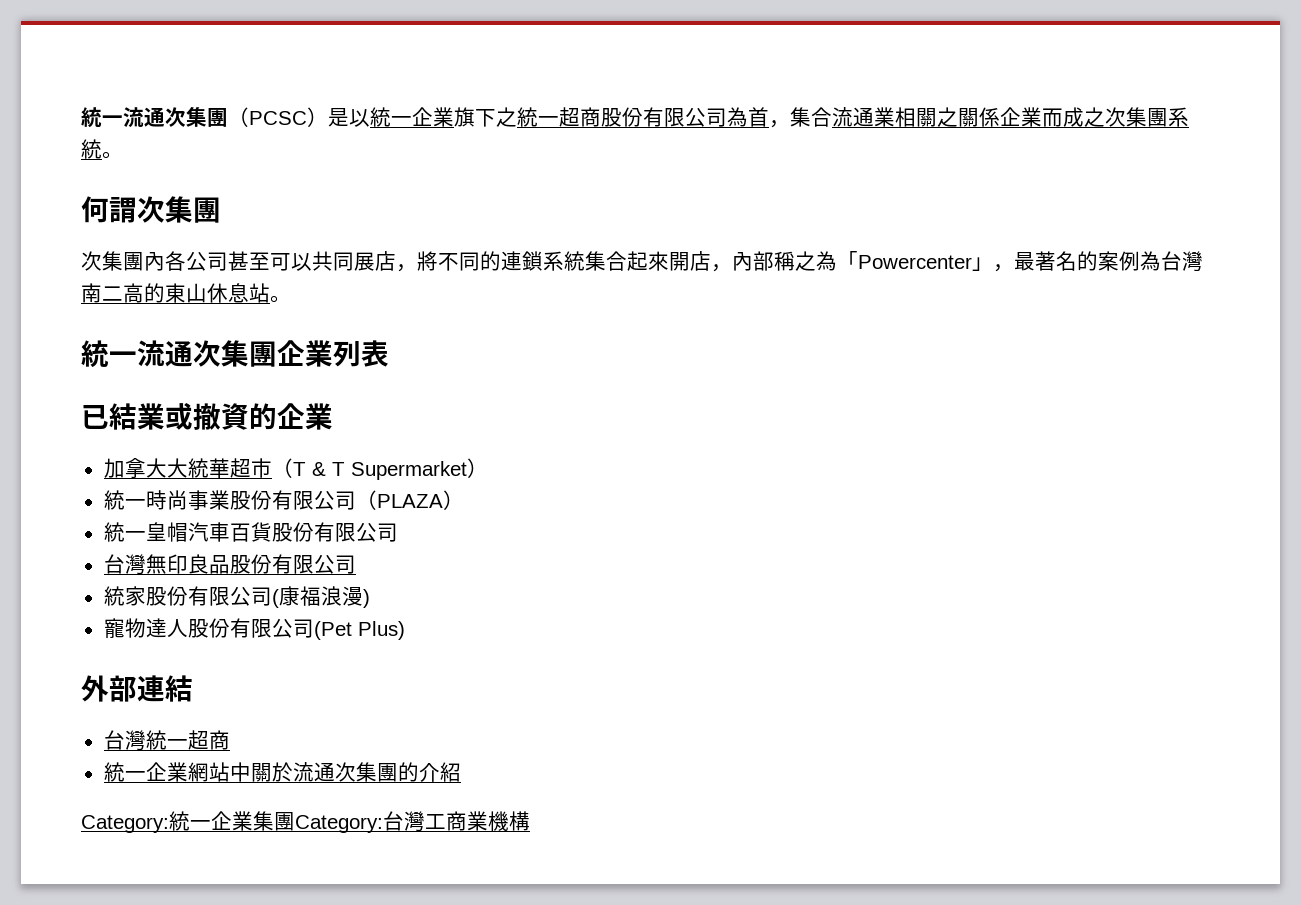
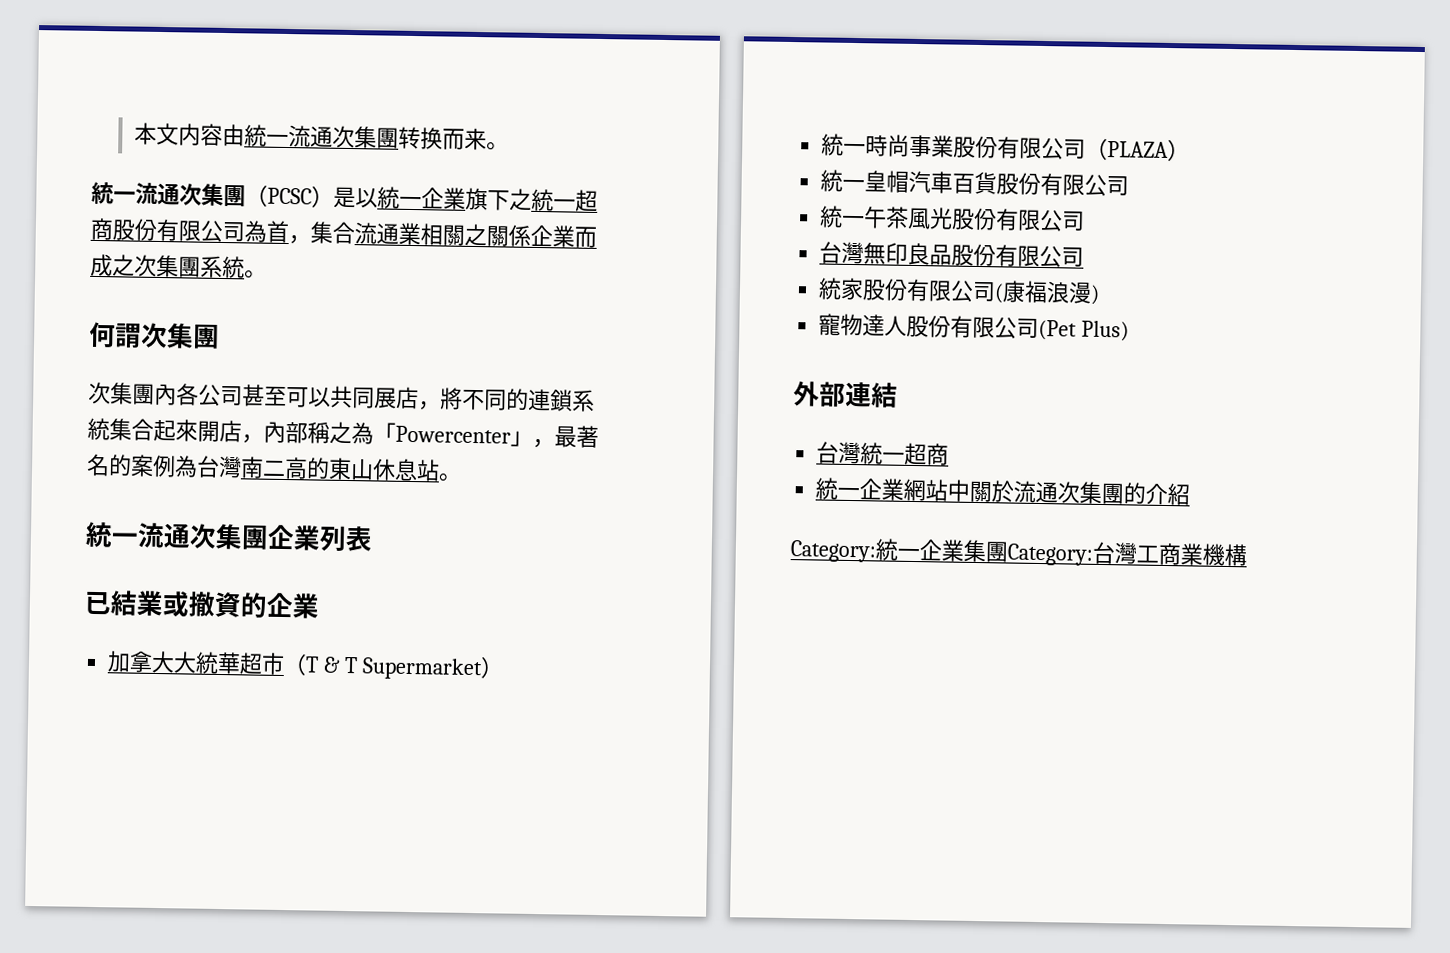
(81, 117) none -> [133,122,509,151] 本文内容由統一流通次集團转换而来。 //
(398, 532) none -> [819,205,1086,232] // 統一午茶風光股份有限公司

